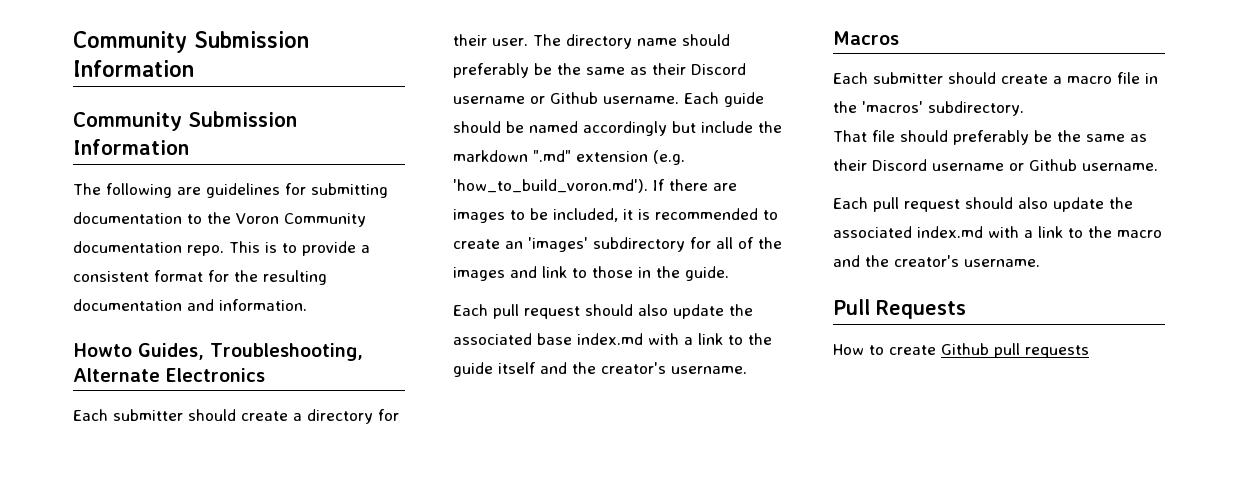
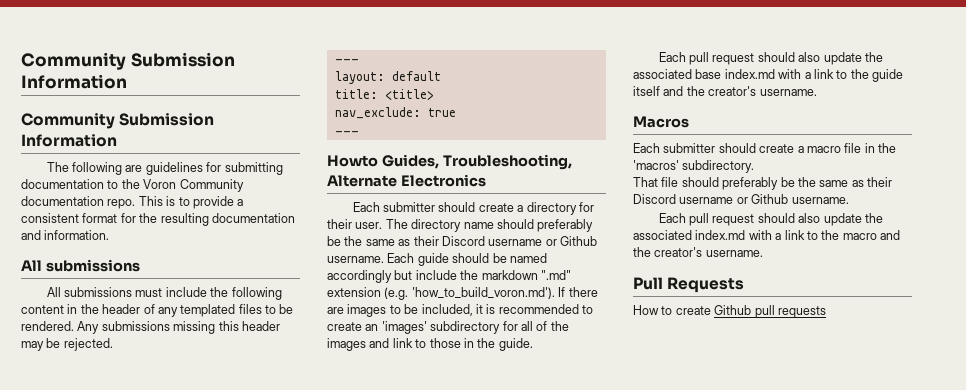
(307, 305) none -> [21,259,140,272] [46,287,282,300] [21,304,294,317] [21,321,280,334] [21,338,113,351] [334,59,359,63] [334,71,441,84] [334,89,434,100] [334,107,456,119] [334,131,359,135] // All submissions // All submissions must include the following content in the header of any templated files to be rendered. Any submissions missing this header may be rejected. // --- // layout: default // title: <title> // nav_exclude: true // ---

